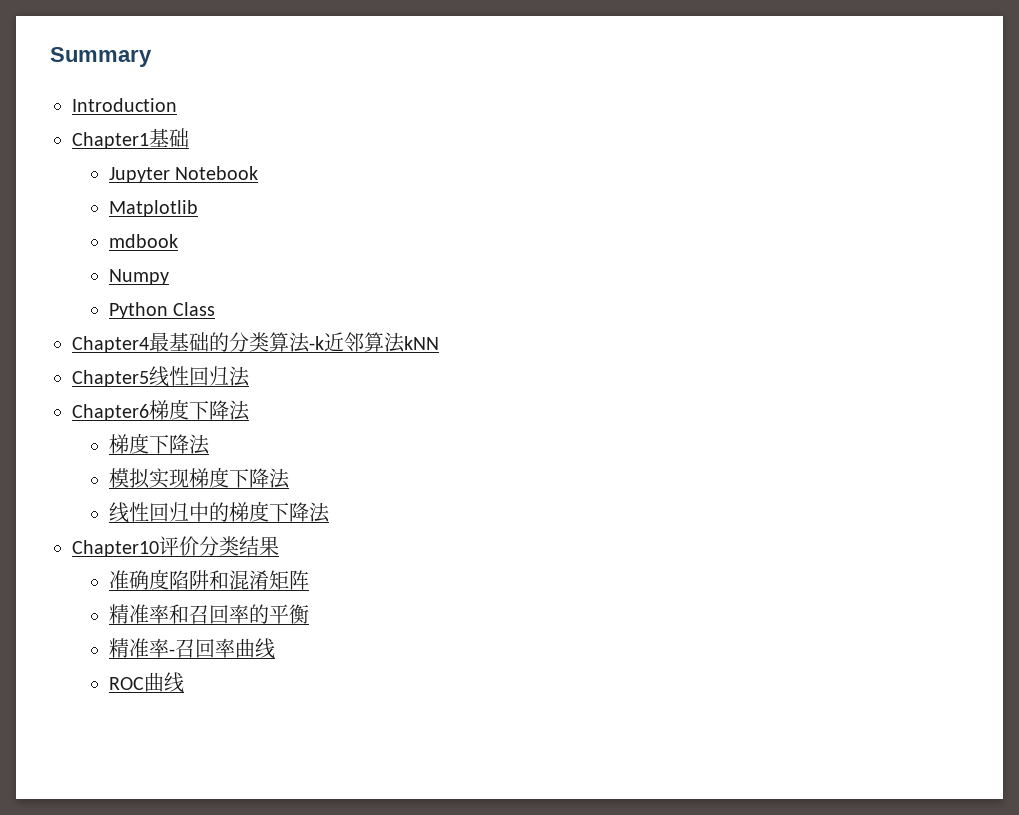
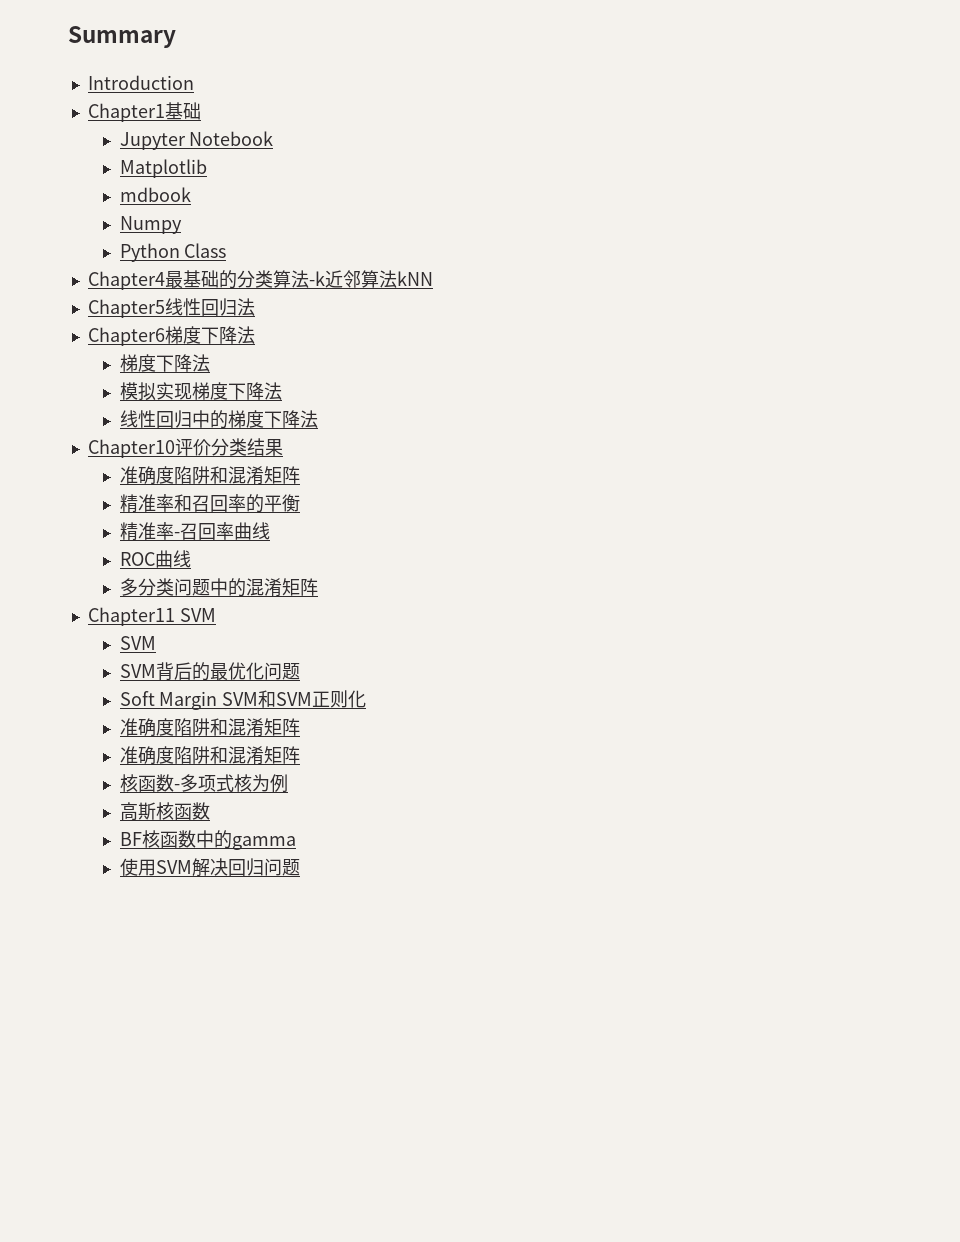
(184, 682) none -> [119,578,318,597] [87,607,216,626] [119,636,156,650] [119,662,300,681] [119,690,367,710] [119,718,300,737] [119,746,300,765] [119,774,288,793] [119,802,210,821] [119,830,296,850] [119,858,300,877] // 多分类问题中的混淆矩阵 // Chapter11 SVM // SVM // SVM背后的最优化问题 // Soft Margin SVM和SVM正则化 // 准确度陷阱和混淆矩阵 // 准确度陷阱和混淆矩阵 // 核函数-多项式核为例 // 高斯核函数 // BF核函数中的gamma // 使用SVM解决回归问题

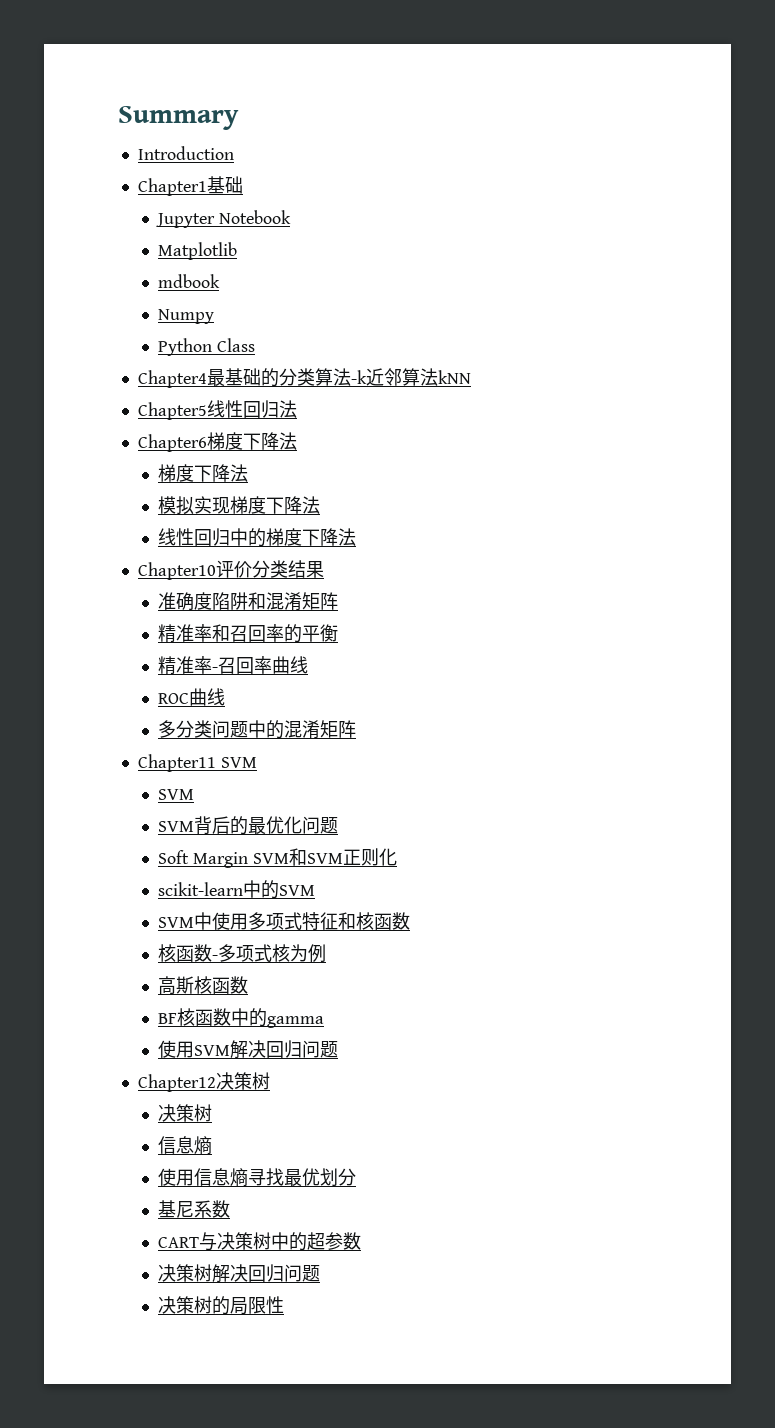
[119,718,300,737] [119,746,300,765] 准确度陷阱和混淆矩阵 // 准确度陷阱和混淆矩阵 -> [158,880,316,899] [158,912,411,930] scikit-learn中的SVM // SVM中使用多项式特征和核函数
(300, 867) none -> [137,1072,270,1092] [158,1104,213,1122] [158,1136,213,1155] [158,1168,357,1187] [158,1200,231,1218] [158,1232,362,1251] [158,1264,321,1283] [158,1296,285,1315] // Chapter12决策树 // 决策树 // 信息熵 // 使用信息熵寻找最优划分 // 基尼系数 // CART与决策树中的超参数 // 决策树解决回归问题 // 决策树的局限性

